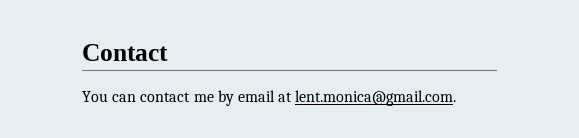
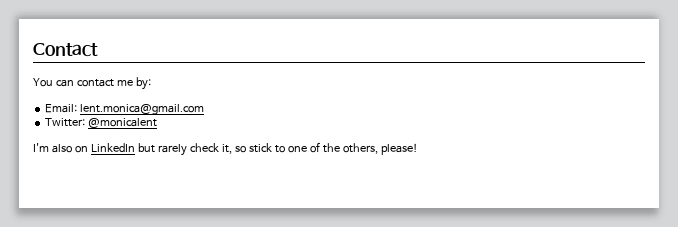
[217,90,457,106] by email at lent.monica@gmail.com. -> [135,77,151,90] [45,104,205,115] [45,118,158,128] [33,142,418,156] by: // Email: lent.monica@gmail.com // Twitter: @monicalent // I'm also on LinkedIn but rarely check it, so stick to one of the others, please!

